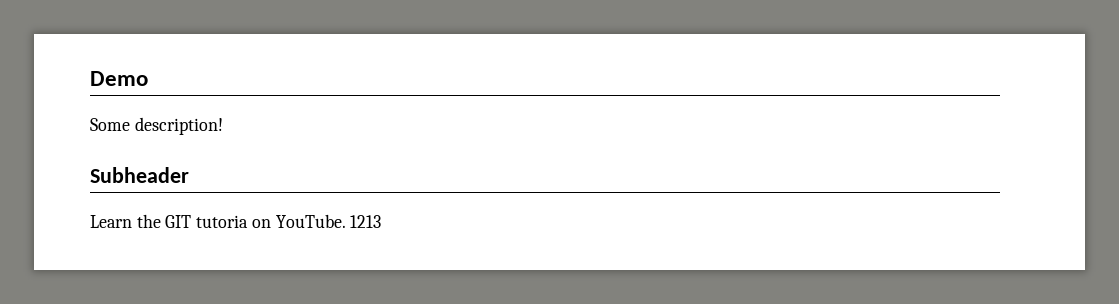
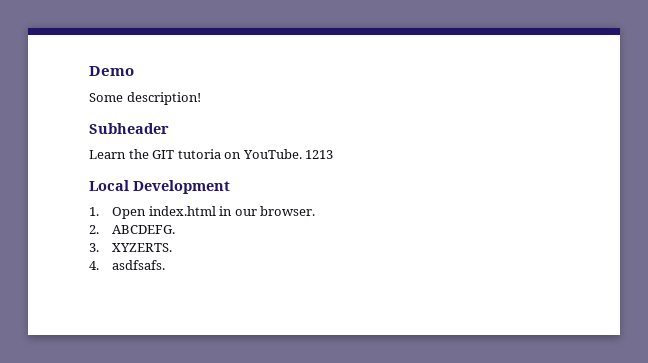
(382, 221) none -> [89,180,230,194] [89,206,316,219] [89,225,176,234] [89,243,173,252] [89,260,166,270] // Local Development // 1. Open index.html in our browser. // 2. ABCDEFG. // 3. XYZERTS. // 4. asdfsafs.

